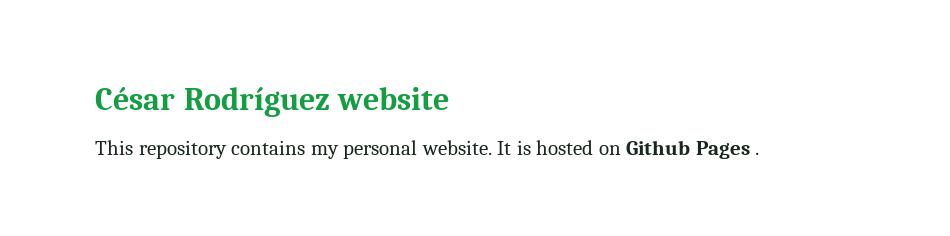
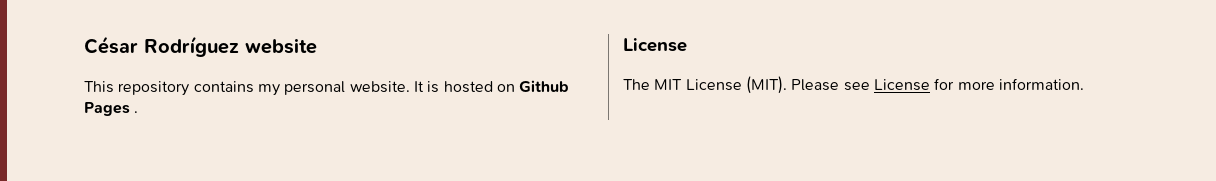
(760, 153) none -> [623,38,687,52] [623,76,1084,94] // License // The MIT License (MIT). Please see License for more information.

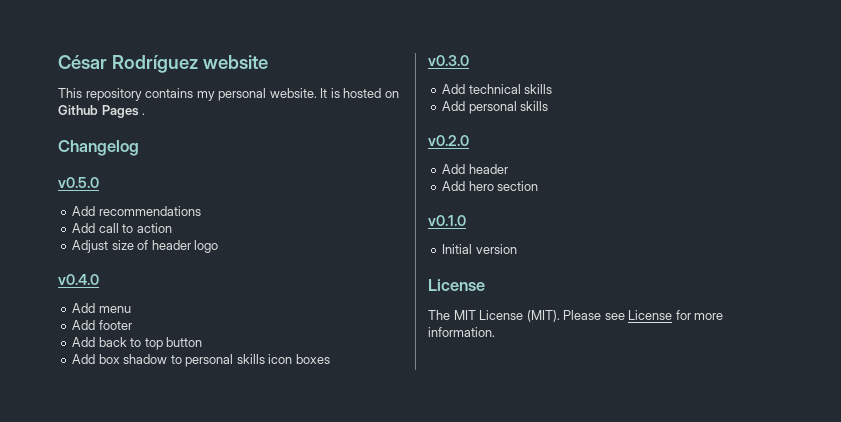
(139, 112) none -> [58,140,139,156] [58,177,99,188] [72,206,201,216] [72,223,172,233] [72,240,219,253] [58,274,99,285] [72,303,131,313] [72,320,132,330] [72,337,203,350] [72,354,330,367] [428,55,469,66] [442,84,553,94] [442,101,549,114] [428,135,469,146] [442,164,508,174] [442,181,539,191] [428,215,466,226] [442,244,517,254] // Changelog // v0.5.0 // Add recommendations // Add call to action // Adjust size of header logo // v0.4.0 // Add menu // Add footer // Add back to top button // Add box shadow to personal skills icon boxes // v0.3.0 // Add technical skills // Add personal skills // v0.2.0 // Add header // Add hero section // v0.1.0 // Initial version

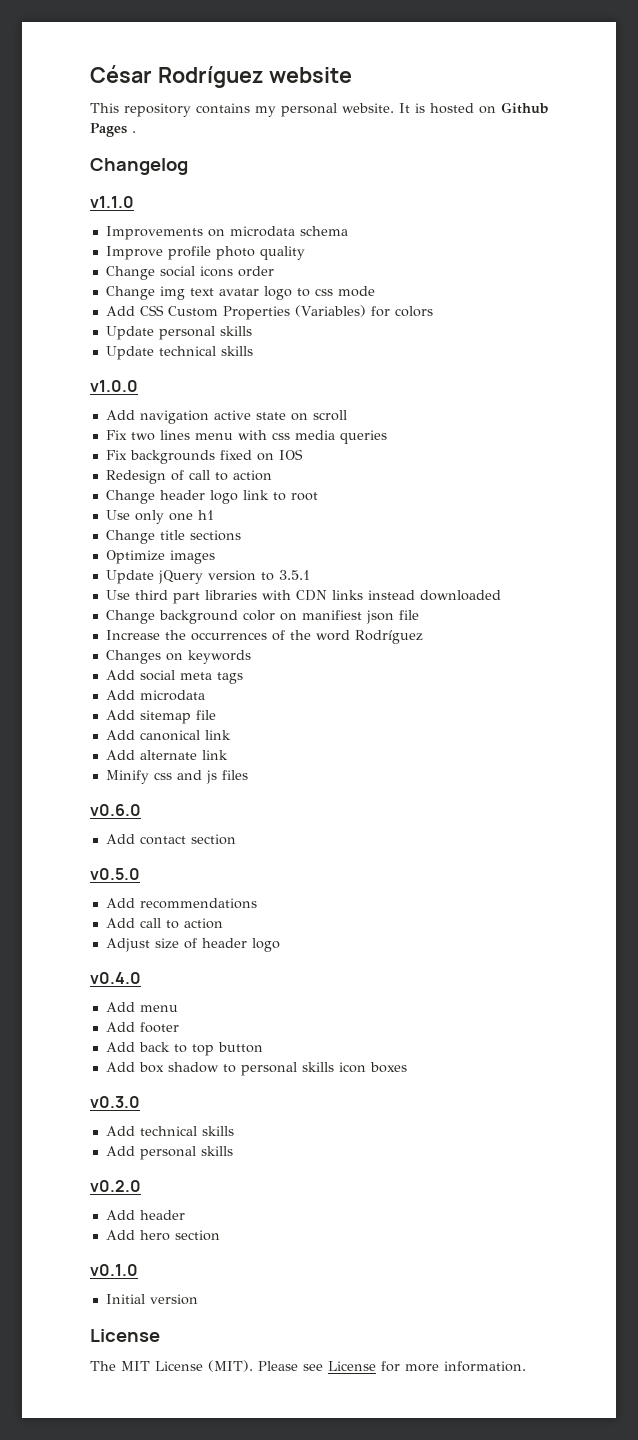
(139, 148) none -> [90,196,134,208] [105,226,348,240] [105,246,305,260] [105,266,274,280] [105,286,375,300] [105,305,433,320] [105,326,252,340] [105,346,253,360] [90,380,138,392] [105,410,347,424] [105,430,387,444] [105,449,303,464] [105,470,272,484] [105,490,318,504] [105,510,214,524] [105,530,241,544] [105,550,215,564] [105,570,310,584] [105,590,501,604] [105,610,419,624] [105,630,423,644] [105,650,251,664] [105,670,243,684] [105,690,205,701] [105,710,216,724] [105,730,231,741] [105,750,228,760] [105,770,248,784] [90,804,141,816] [105,834,236,845] // v1.1.0 // Improvements on microdata schema // Improve profile photo quality // Change social icons order // Change img text avatar logo to css mode // Add CSS Custom Properties (Variables) for colors // Update personal skills // Update technical skills // v1.0.0 // Add navigation active state on scroll // Fix two lines menu with css media queries // Fix backgrounds fixed on IOS // Redesign of call to action // Change header logo link to root // Use only one h1 // Change title sections // Optimize images // Update jQuery version to 3.5.1 // Use third part libraries with CDN links instead downloaded // Change background color on manifiest json file // Increase the occurrences of the word Rodríguez // Changes on keywords // Add social meta tags // Add microdata // Add sitemap file // Add canonical link // Add alternate link // Minify css and js files // v0.6.0 // Add contact section

